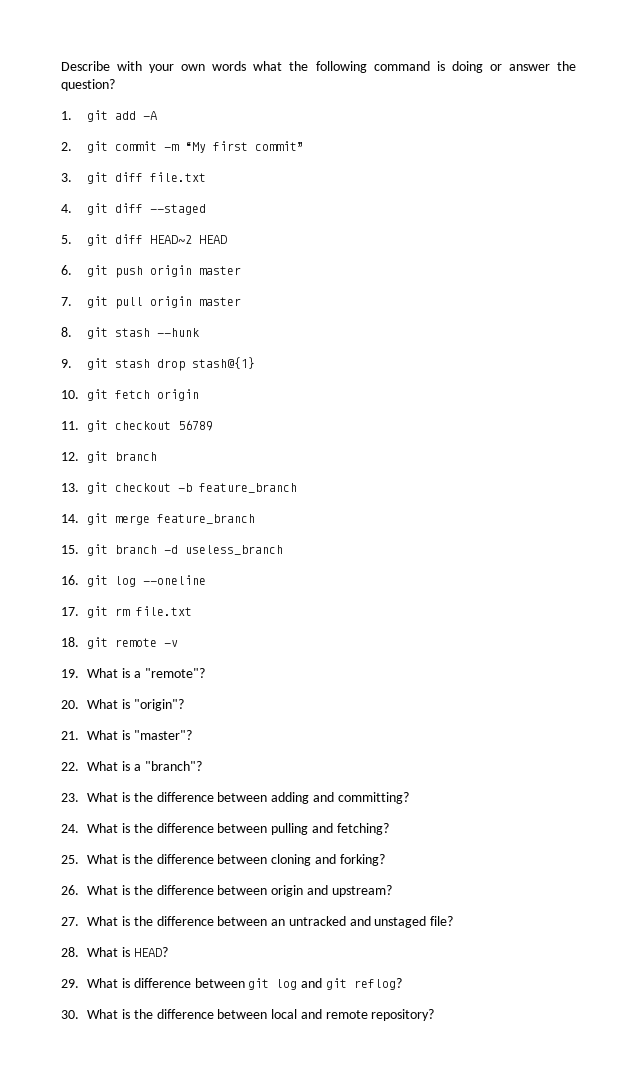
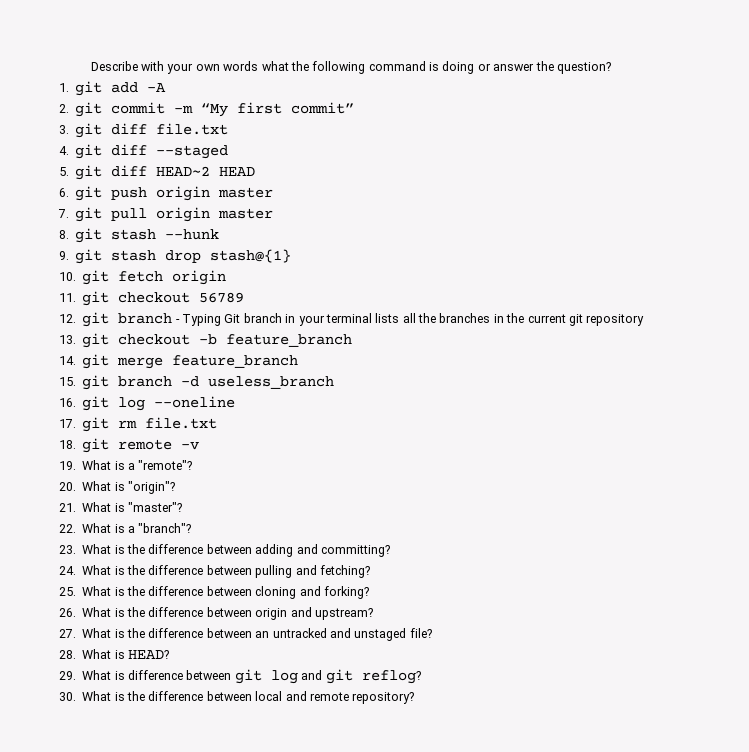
(158, 456) none -> [175,313,645,326] - Typing Git branch in your terminal lists all the branches in the current git repository

